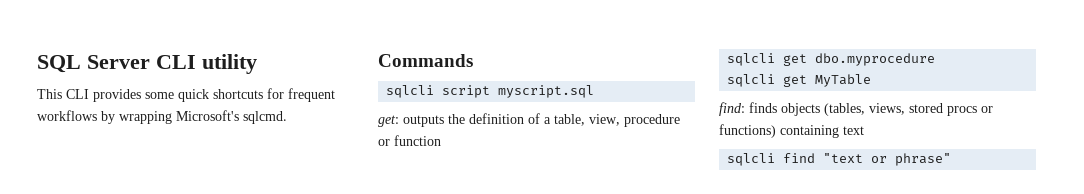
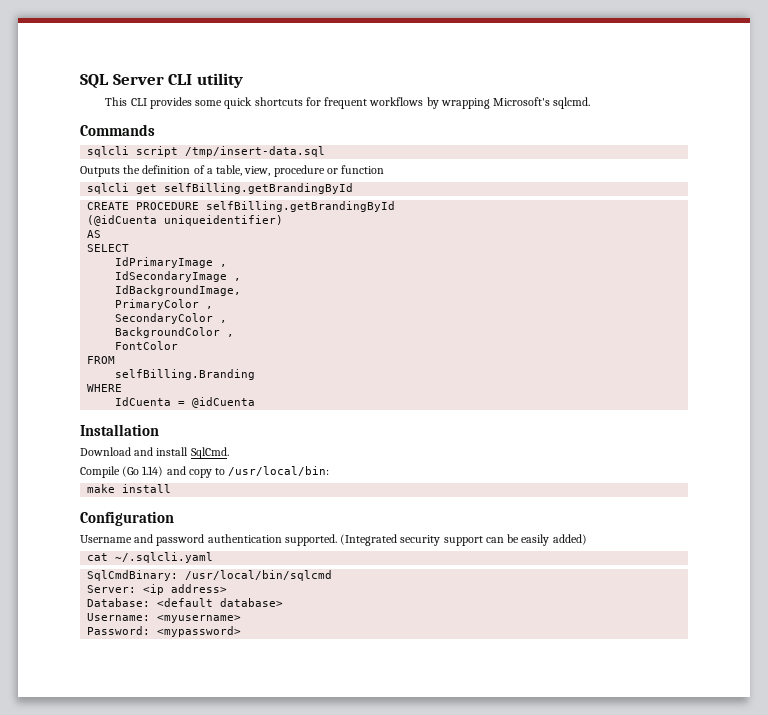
[498,85,595,98] [378,115,444,127] myscript.sql // get: outputs -> [185,146,326,157] [80,166,120,177] /tmp/insert-data.sql // Outputs
[815,53,936,66] [727,74,872,87] [719,102,993,116] [719,124,864,138] [727,153,952,166] dbo.myprocedure // sqlcli get MyTable // find: finds objects (tables, views, stored procs or functions) containing text // sqlcli find "text or phrase" -> [164,183,354,194] [87,201,396,212] [87,215,284,226] [87,230,102,238] [87,244,130,252] [115,257,228,268] [115,271,242,282] [115,285,242,296] [115,299,214,310] [115,313,228,324] [115,327,235,338] [115,341,179,350] [87,356,116,364] [115,369,256,380] [87,384,123,392] [115,397,256,408] [80,424,159,436] [80,447,229,459] [80,466,330,478] [87,484,172,493] [80,511,174,526] [80,534,587,546] [87,552,214,563] [87,570,333,581] [87,584,228,595] [87,598,284,607] [87,613,242,623] [87,626,242,637] selfBilling.getBrandingById // CREATE PROCEDURE selfBilling.getBrandingById // (@idCuenta uniqueidentifier) // AS // SELECT // IdPrimaryImage , // IdSecondaryImage , // IdBackgroundImage, // PrimaryColor , // SecondaryColor , // BackgroundColor , // FontColor // FROM // selfBilling.Branding // WHERE // IdCuenta = @idCuenta // Installation // Download and install SqlCmd. // Compile (Go 1.14) and copy to /usr/local/bin: // make install // Configuration // Username and password authentication supported. (Integrated security support can be easily added) // cat ~/.sqlcli.yaml // SqlCmdBinary: /usr/local/bin/sqlcmd // Server: <ip address> // Database: <default database> // Username: <myusername> // Password: <mypassword>

